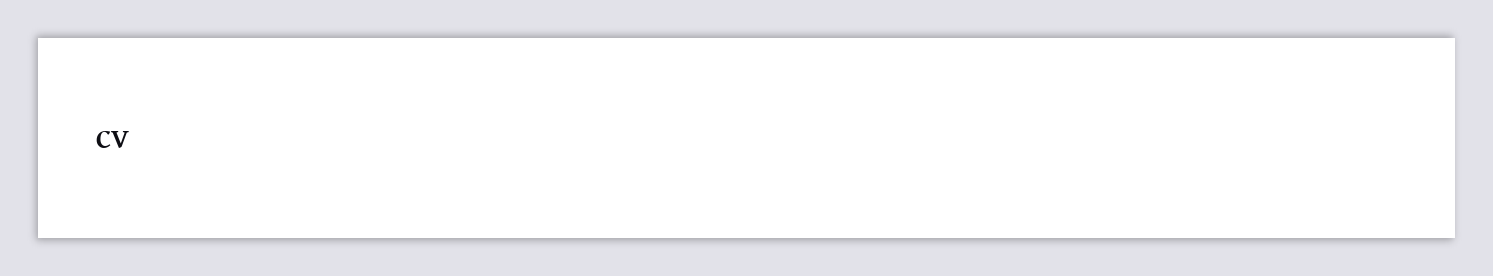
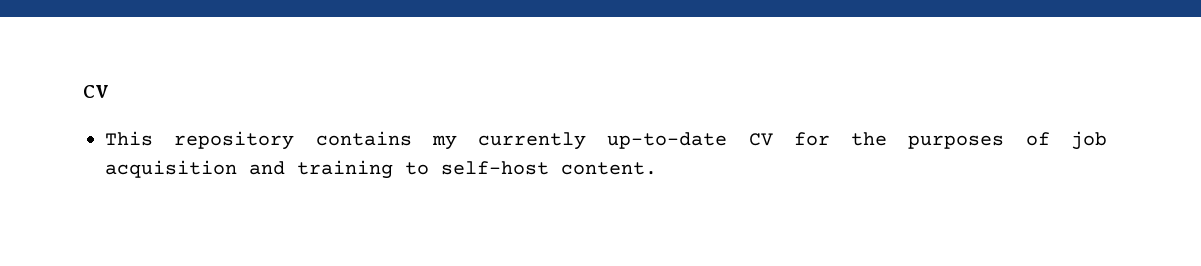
[96,130,129,148] CV -> [83,85,109,98] [105,131,1107,150] [105,160,657,179] CV // This repository contains my currently up-to-date CV for the purposes of job acquisition and training to self-host content.

